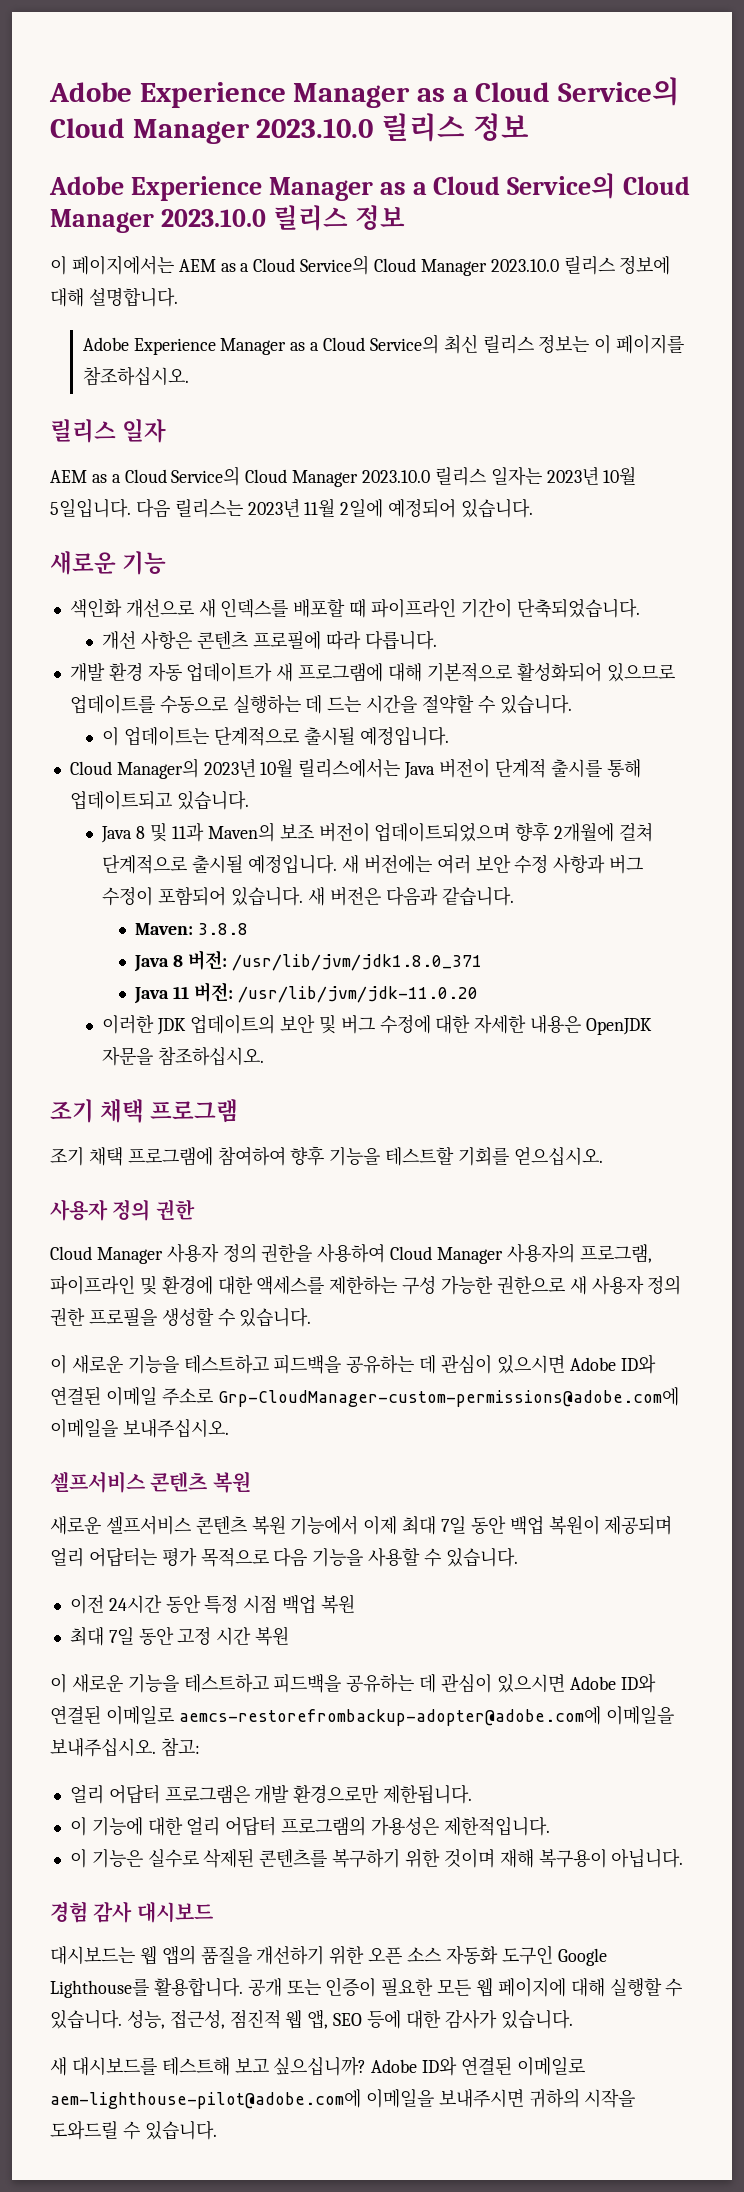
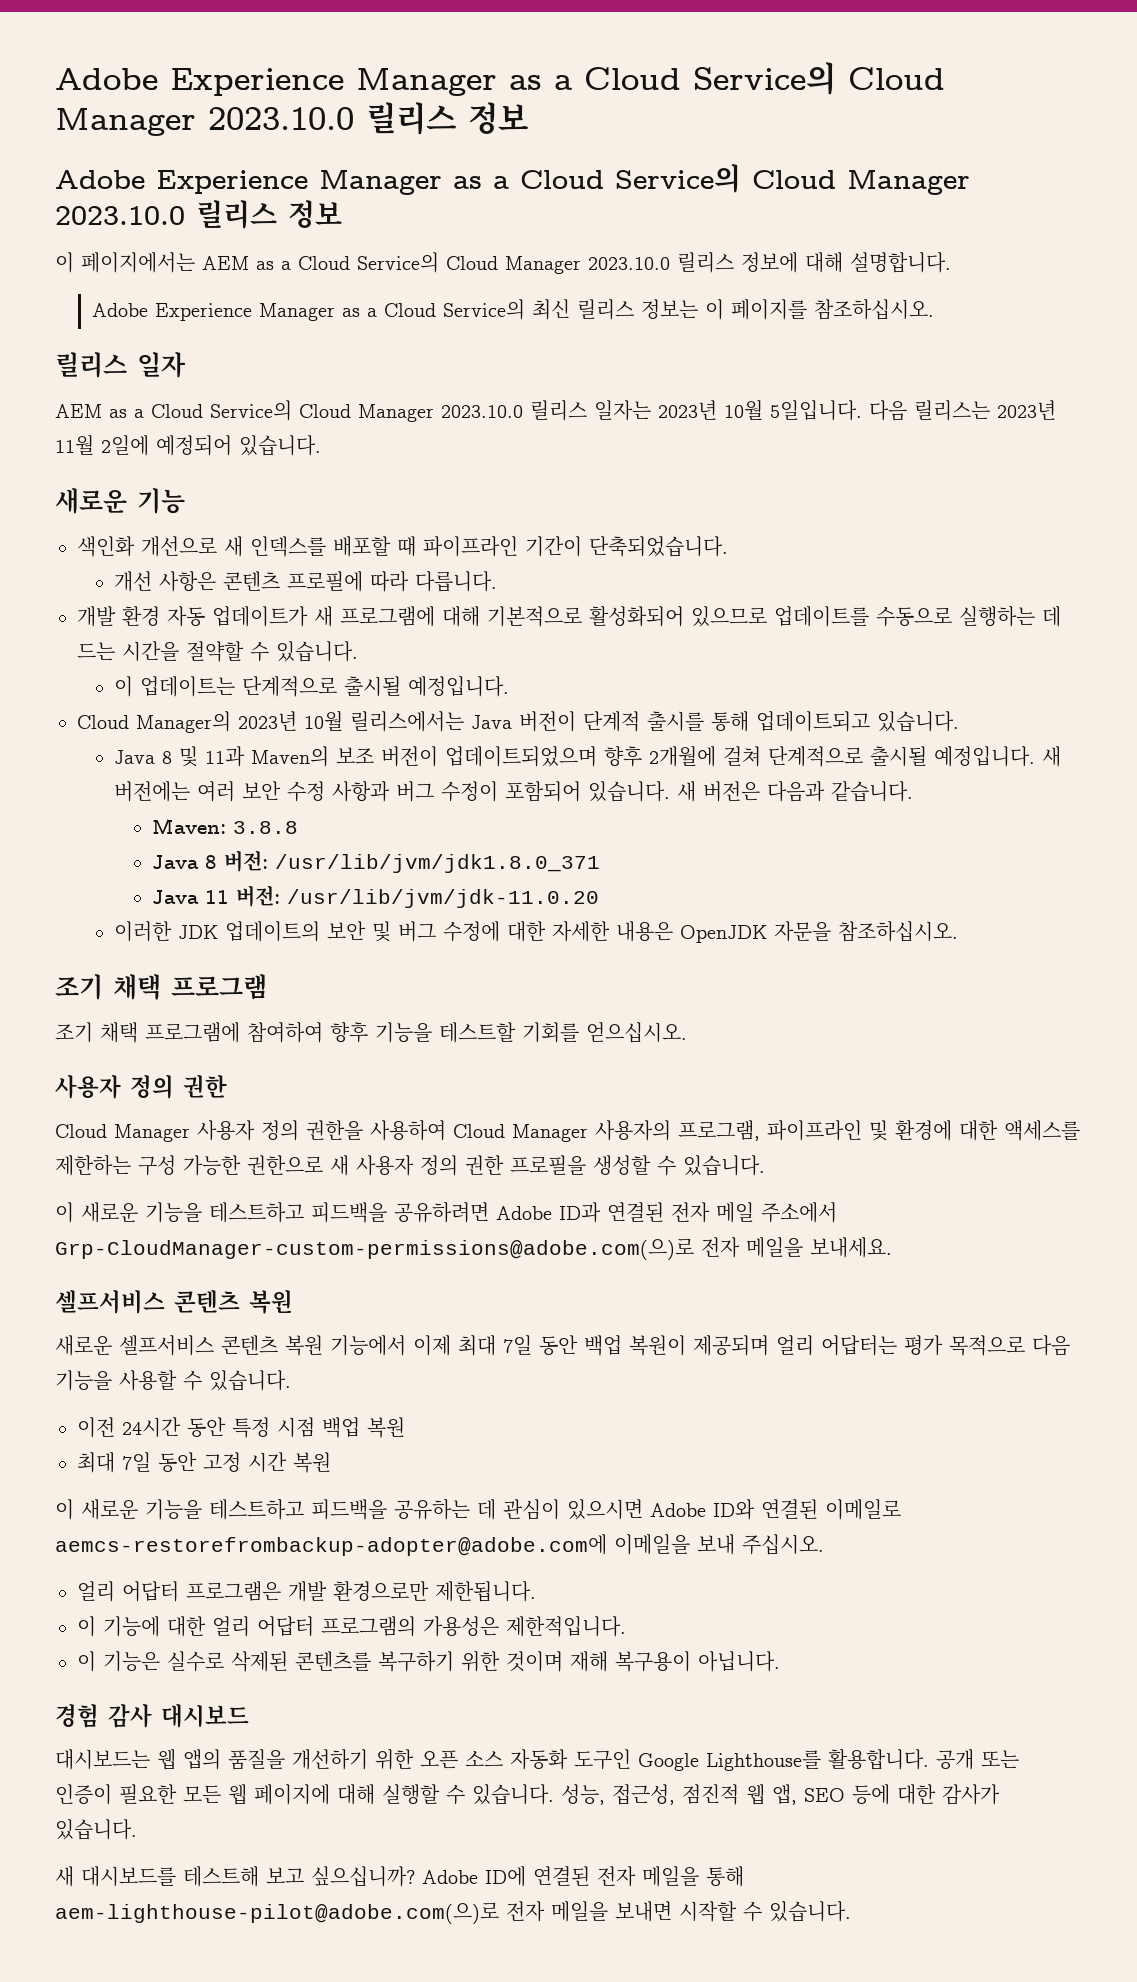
[346,1354,656,1374] [50,1387,679,1407] [50,1419,229,1438] 공유하는 데 관심이 있으시면 Adobe ID와 연결된 이메일 주소로 Grp-CloudManager-custom-permissions@adobe.com에 이메일을 보내주십시오. -> [394,1202,837,1223] [55,1237,892,1260] 공유하려면 Adobe ID과 연결된 전자 메일 주소에서 Grp-CloudManager-custom-permissions@adobe.com(으)로 전자 메일을 보내세요.
[50,1737,200,1757] 보내주십시오. 참고: -> [697,1534,824,1555] 보내 주십시오.
[422,2056,585,2076] [50,2088,636,2109] [50,2120,118,2140] ID와 연결된 이메일로 aem-lighthouse-pilot@adobe.com에 이메일을 보내주시면 귀하의 시작을 도와드릴 -> [485,1866,744,1887] [55,1901,737,1924] ID에 연결된 전자 메일을 통해 aem-lighthouse-pilot@adobe.com(으)로 전자 메일을 보내면 시작할

